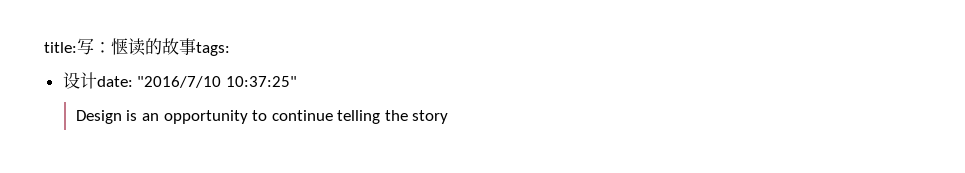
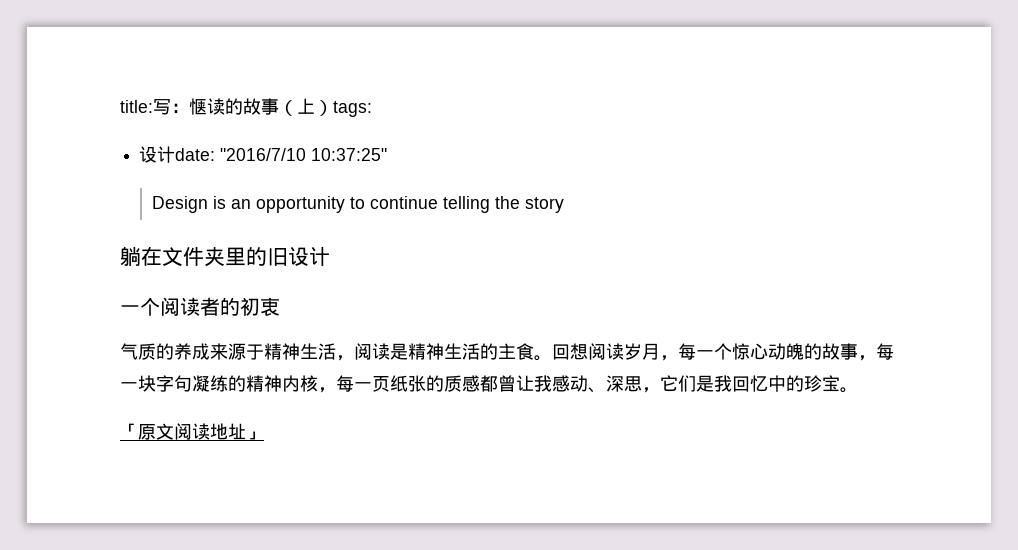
(196, 46) none -> [279,98,333,116] （上）
(449, 117) none -> [120,246,330,267] [120,297,280,316] [120,343,894,361] [120,375,858,393] [120,423,264,440] // 躺在文件夹里的旧设计 // 一个阅读者的初衷 // 气质的养成来源于精神生活，阅读是精神生活的主食。回想阅读岁月，每一个惊心动魄的故事，每一块字句凝练的精神内核，每一页纸张的质感都曾让我感动、深思，它们是我回忆中的珍宝。 // 「原文阅读地址」

